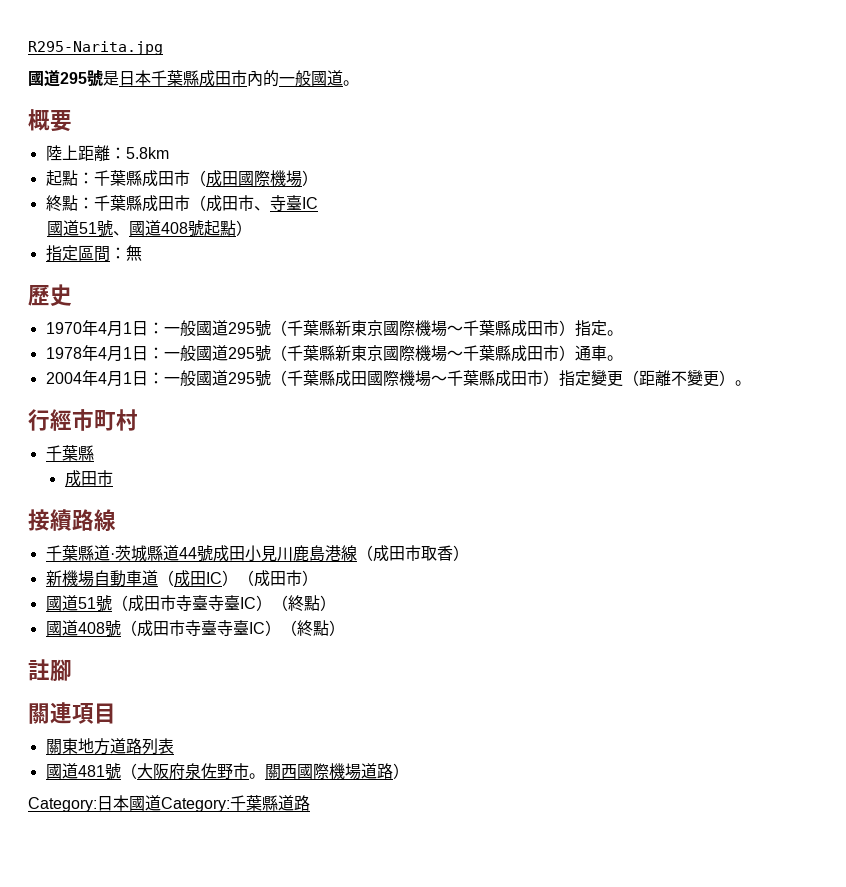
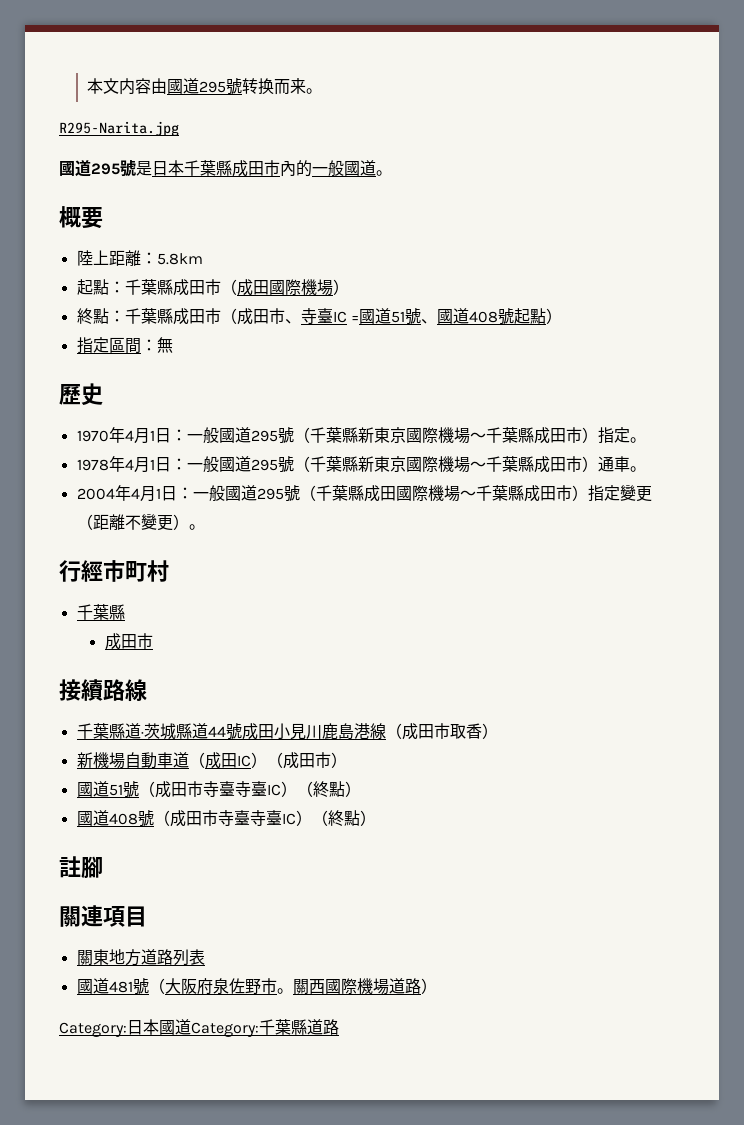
(28, 48) none -> [86,78,322,95] 本文内容由國道295號转换而来。 //
(318, 203) // -> [350,316,359,322] =

